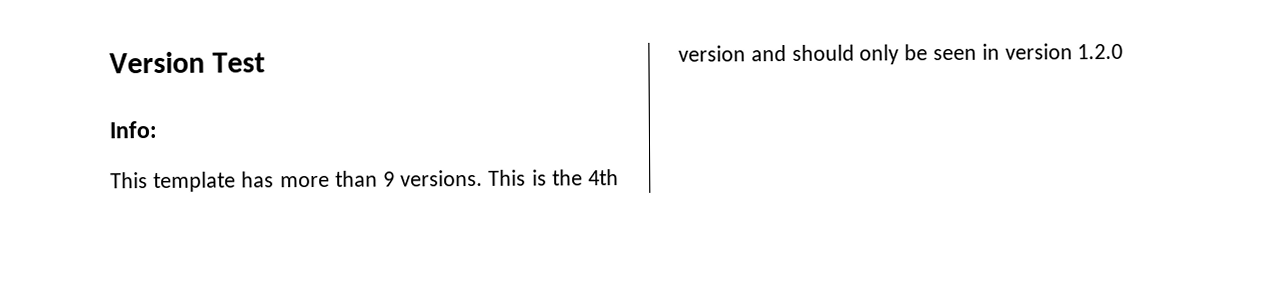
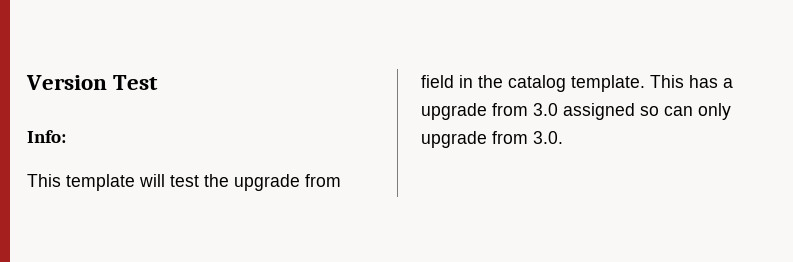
[241,169,619,188] [678,43,1124,65] has more than 9 versions. This is the 4th version and should only be seen in version 1.2.0 -> [139,174,341,191] [421,75,733,92] [421,103,731,120] [421,131,563,148] will test the upgrade from field in the catalog template. This has a upgrade from 3.0 assigned so can only upgrade from 3.0.

